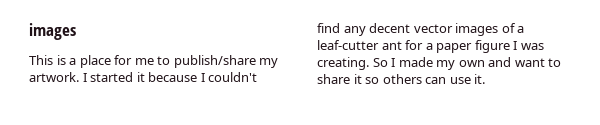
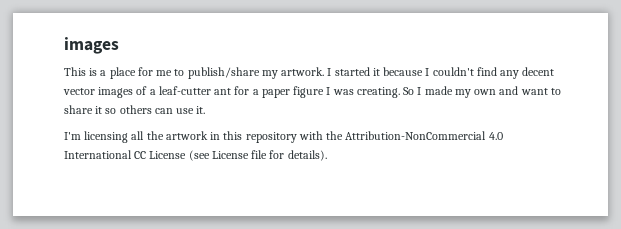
(486, 79) none -> [64,131,503,143] [64,150,327,161] // I'm licensing all the artwork in this repository with the Attribution-NonCommercial 4.0 International CC License (see License file for details).

